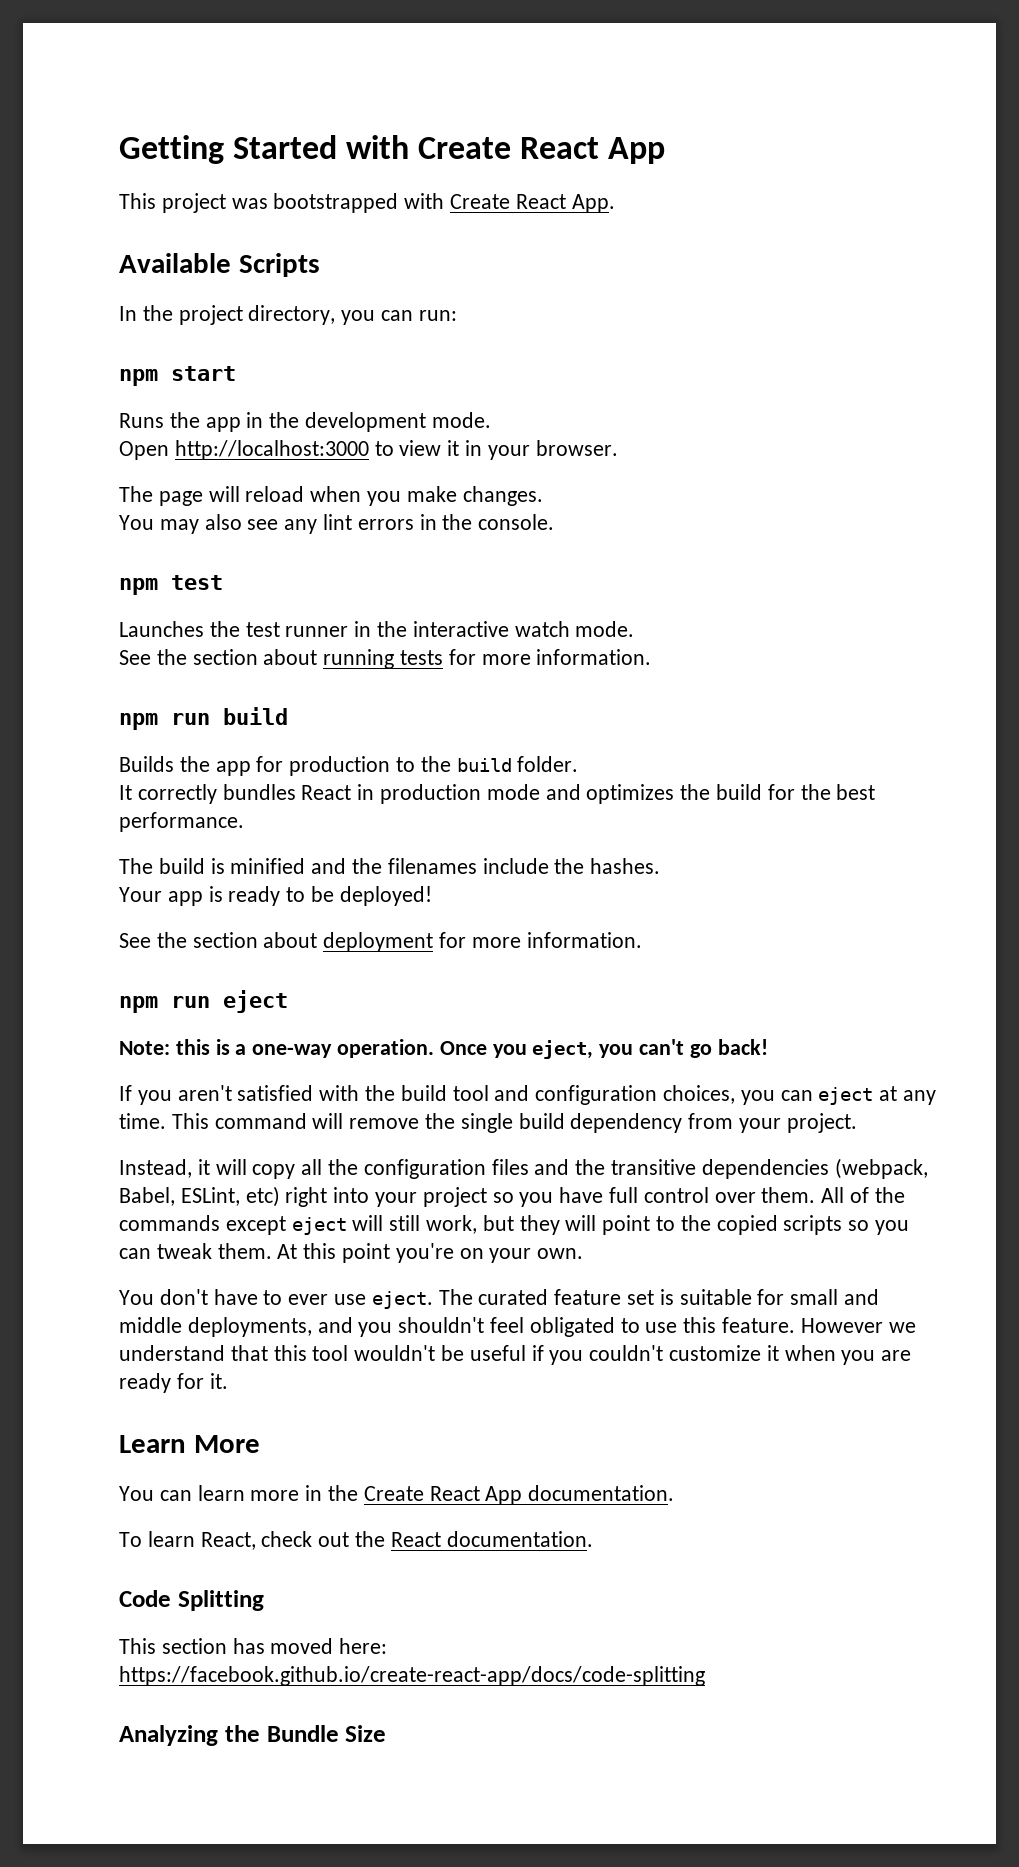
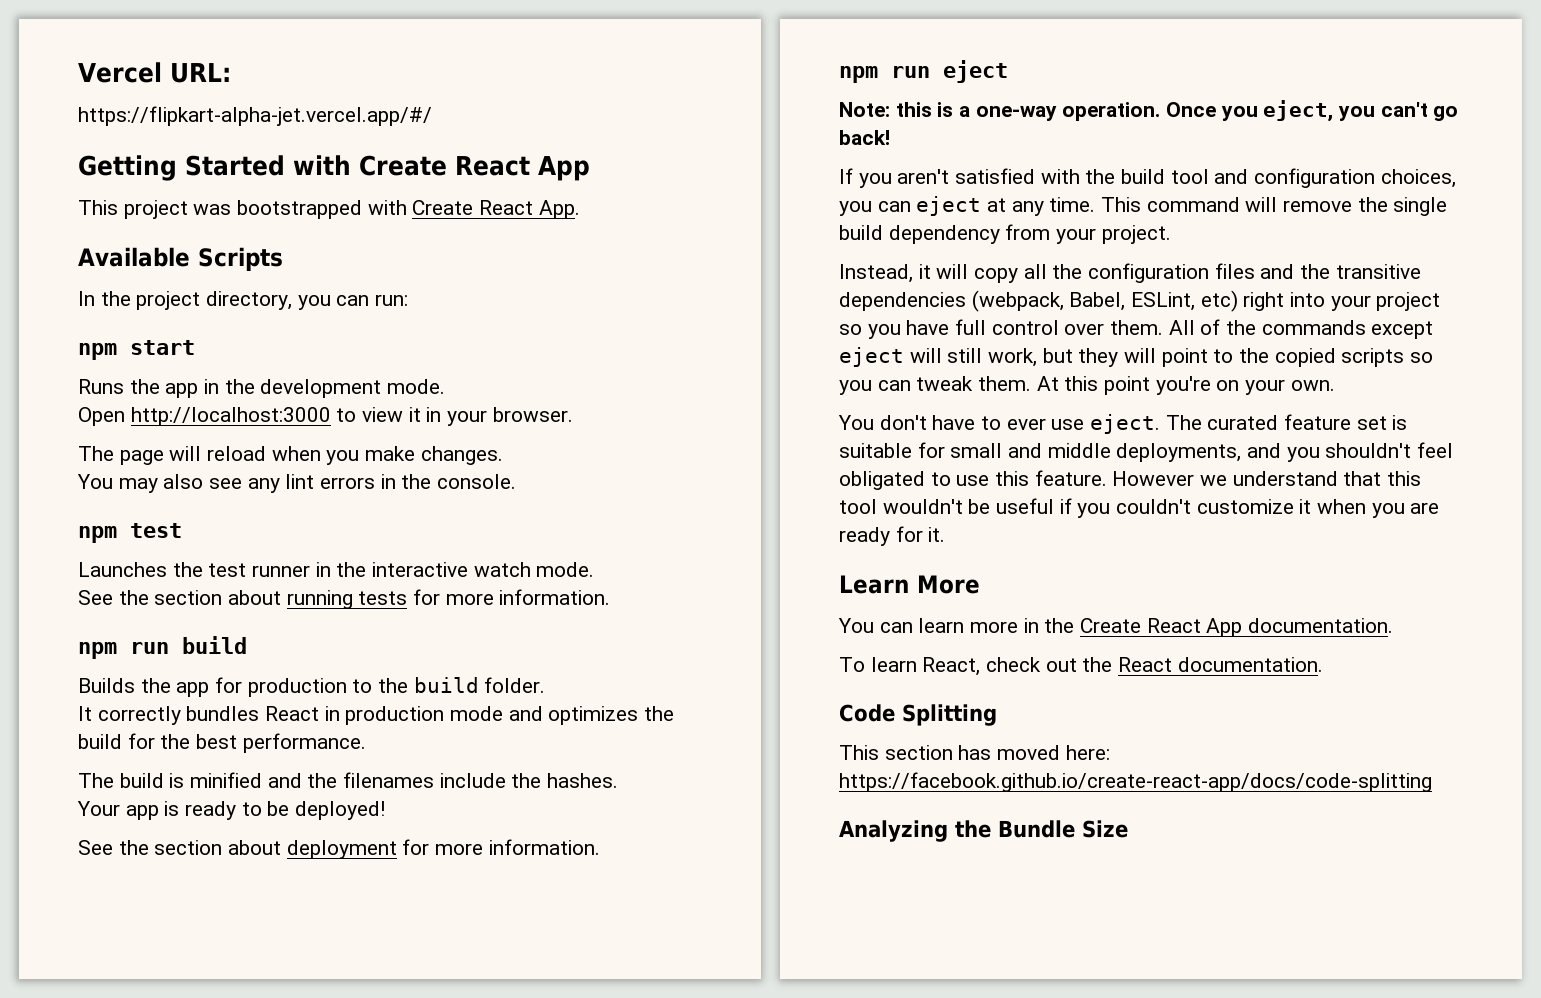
(119, 149) none -> [78,62,231,83] [78,106,432,126] Vercel URL: // https://flipkart-alpha-jet.vercel.app/#/ //

